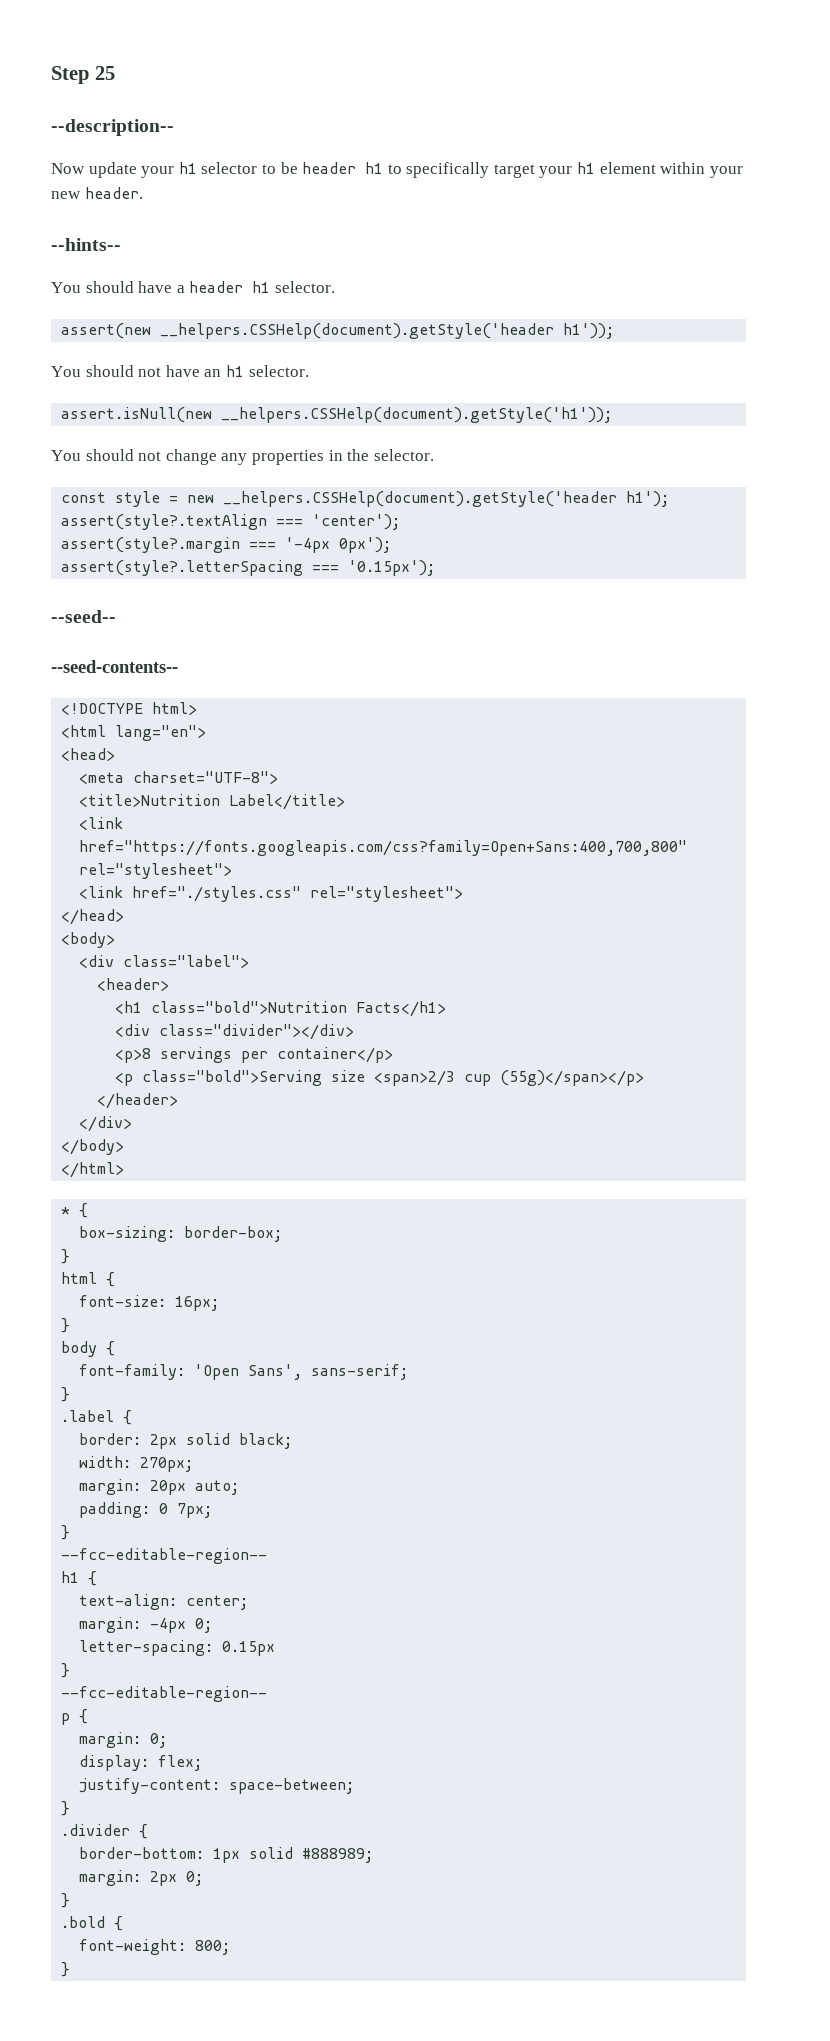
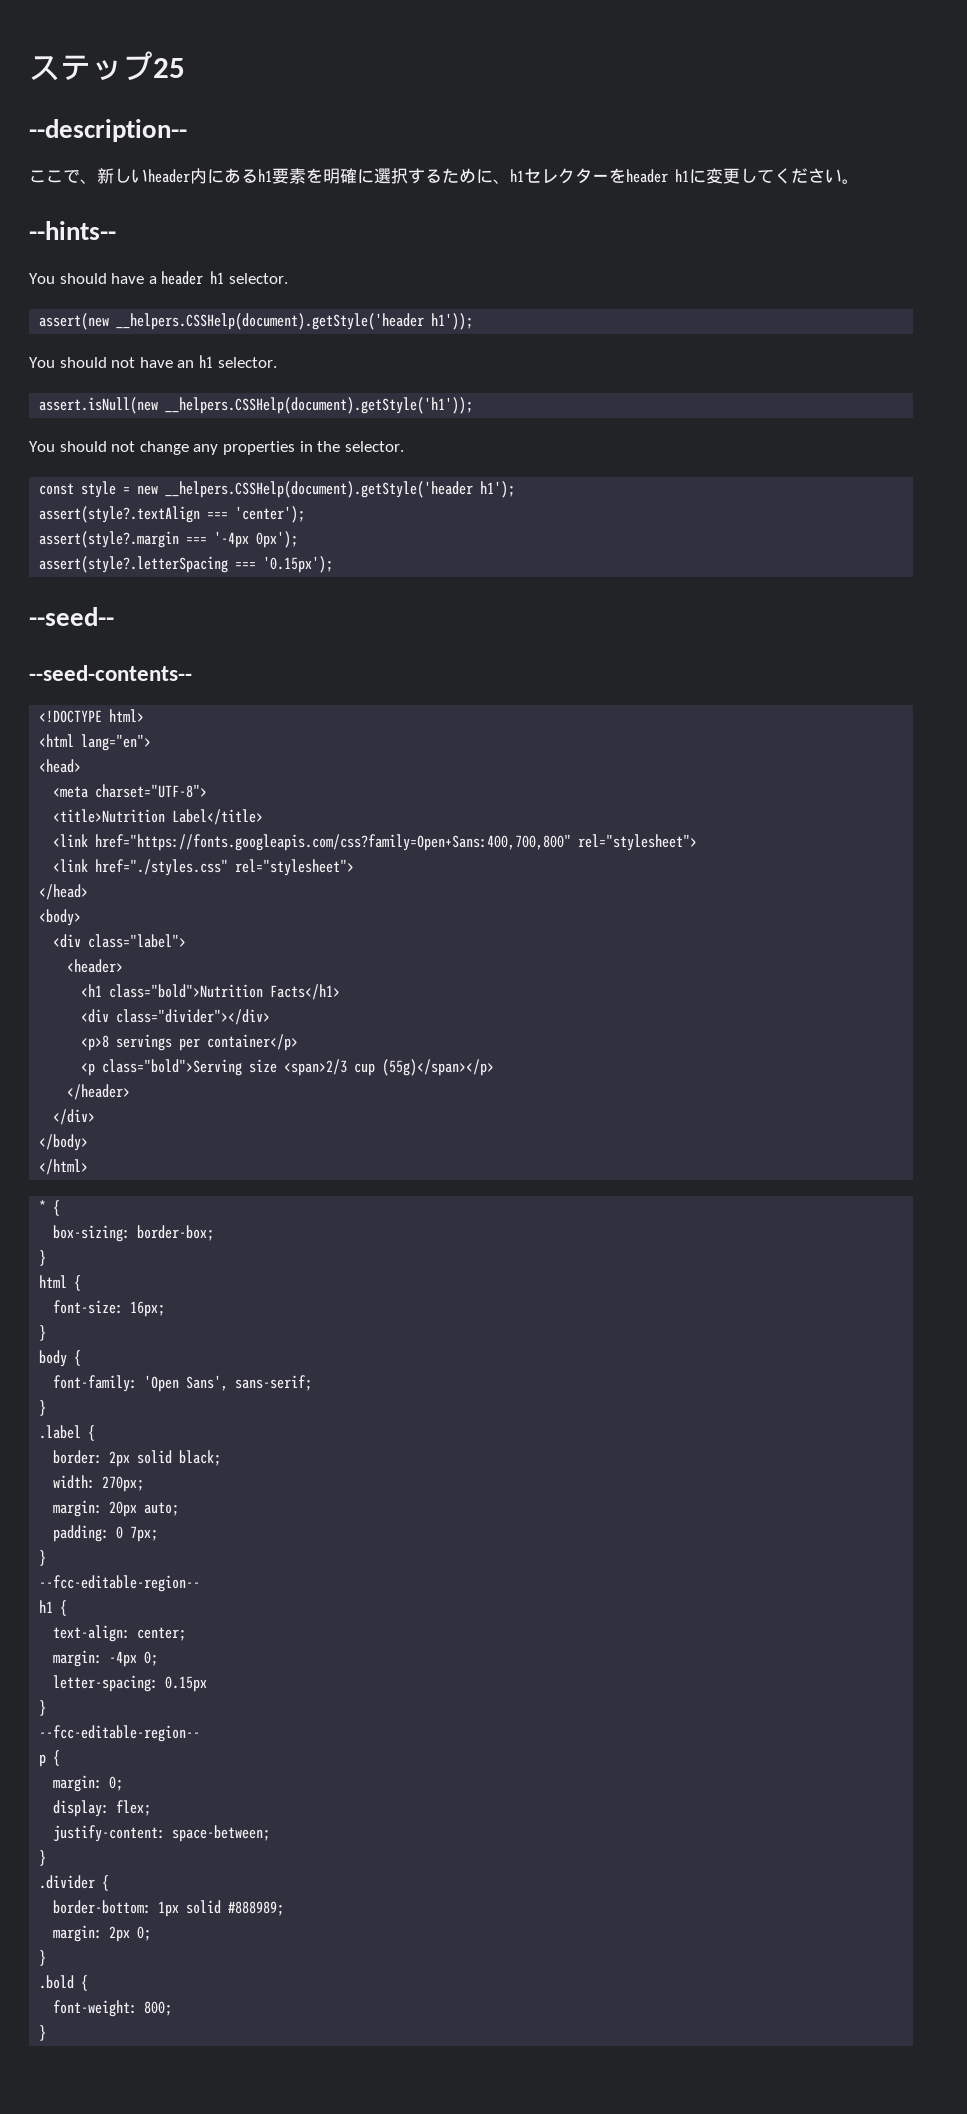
[51,66,89,84] Step -> [29,51,153,81] ステップ
[51,162,743,178] [51,187,143,199] Now update your h1 selector to be header h1 to specifically target your h1 element within your new header. -> [29,168,859,184] ここで、新しいheader内にあるh1要素を明確に選択するために、h1セレクターをheader h1に変更してください。

